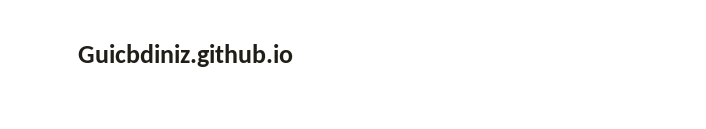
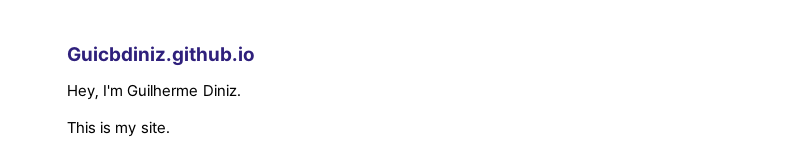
(293, 55) none -> [67,84,241,100] [67,121,170,137] // Hey, I'm Guilherme Diniz. // This is my site.

